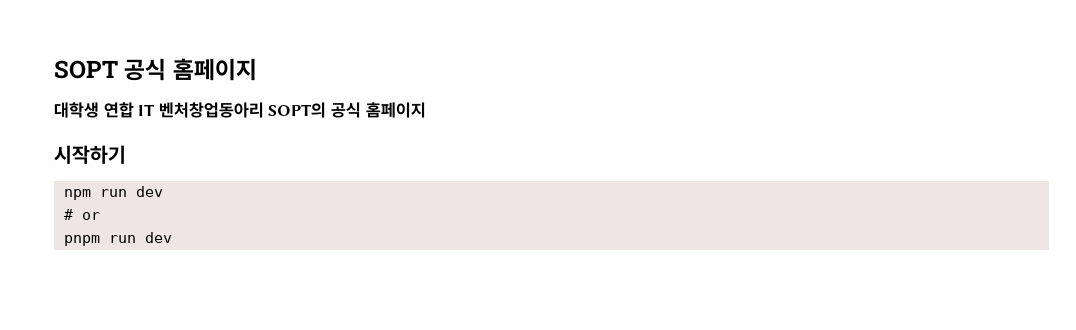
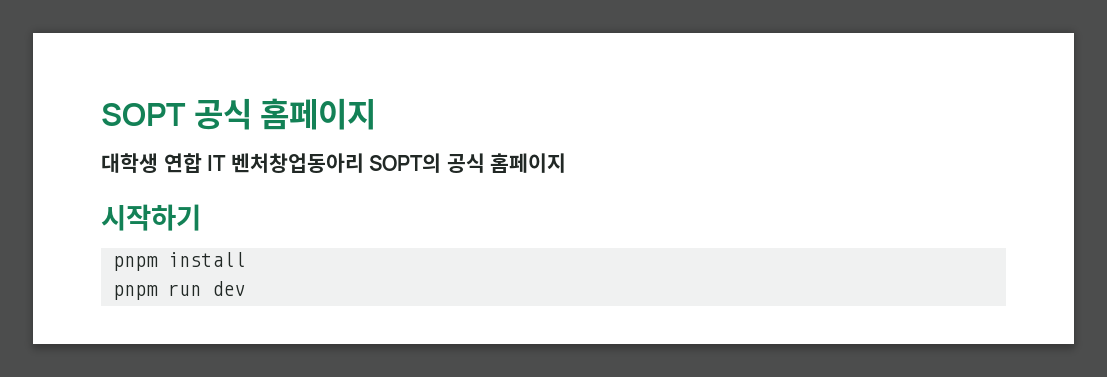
[64,186,164,200] [64,209,101,220] npm run dev // # or -> [113,252,246,271] pnpm install

